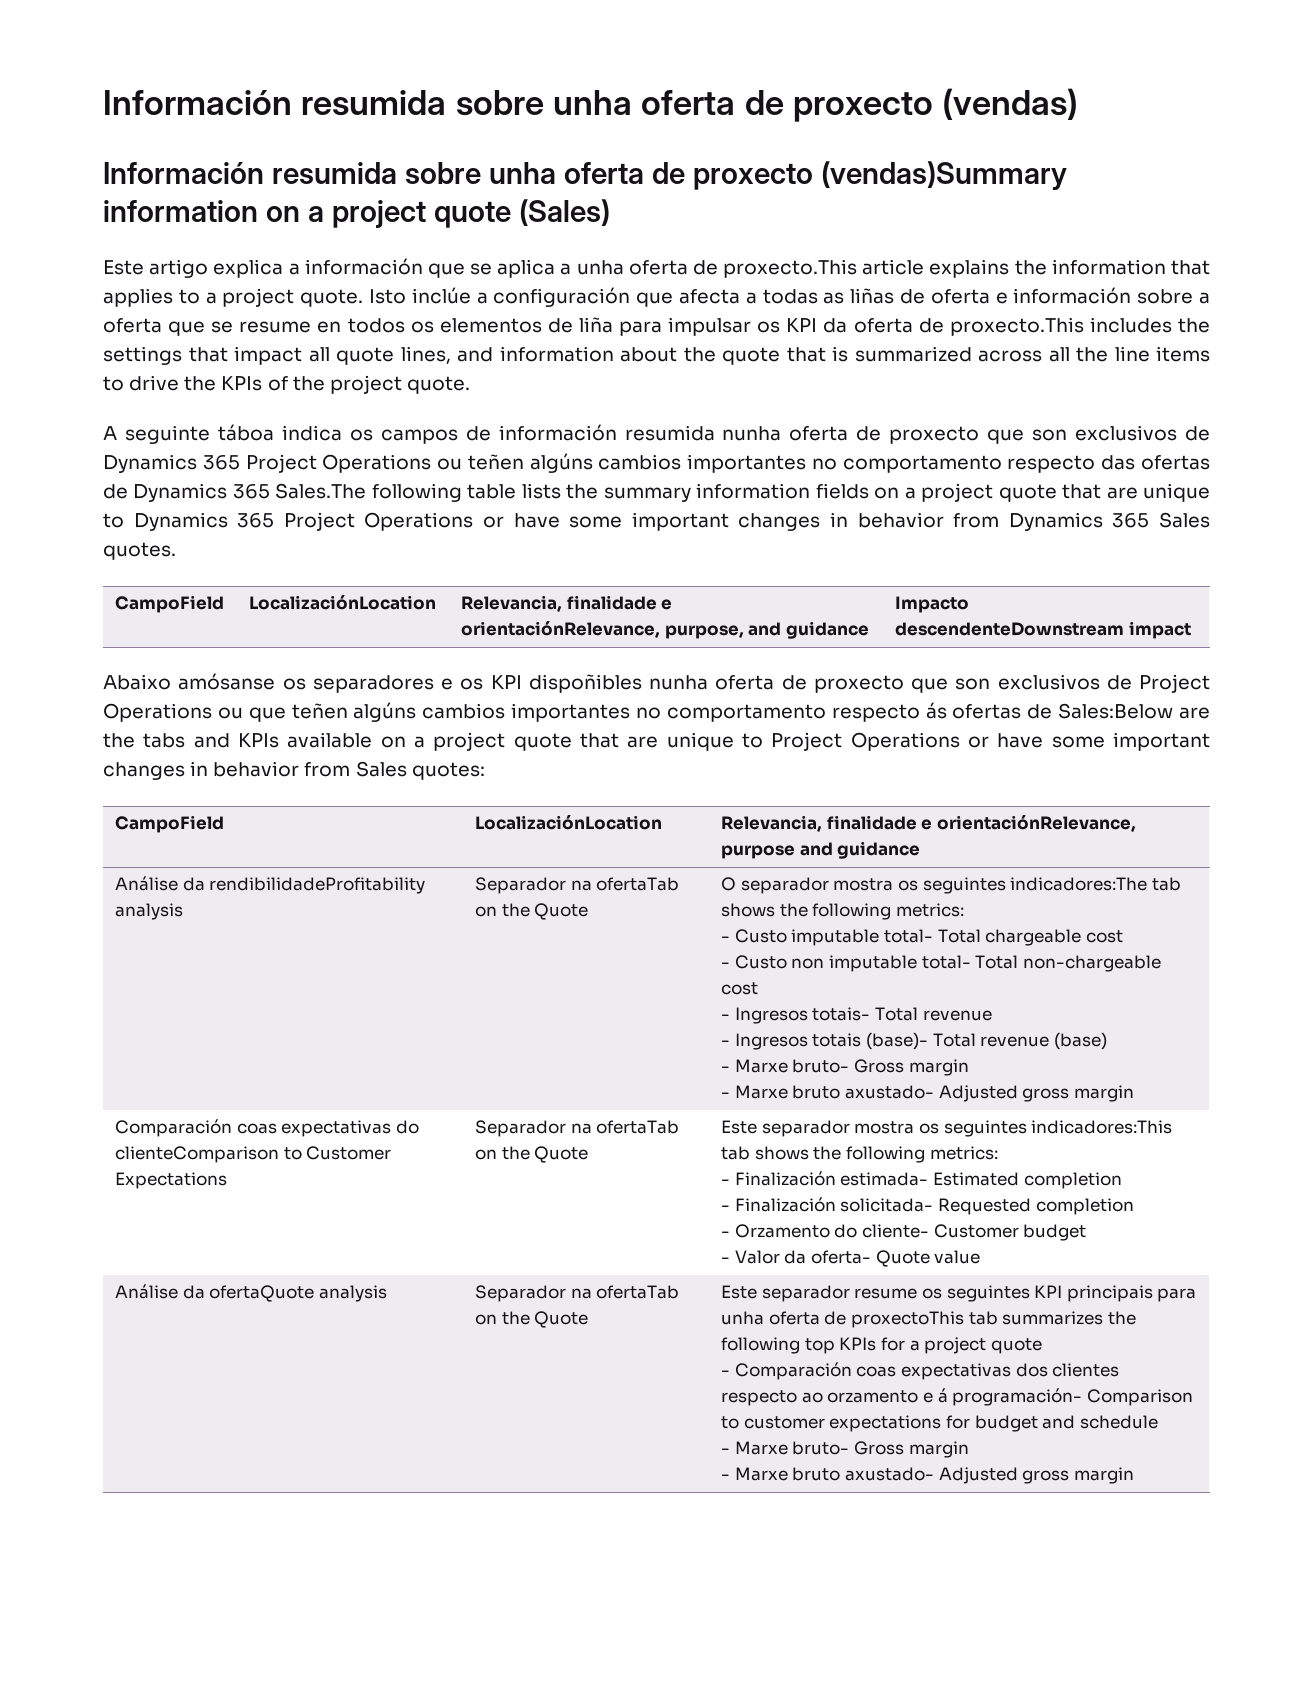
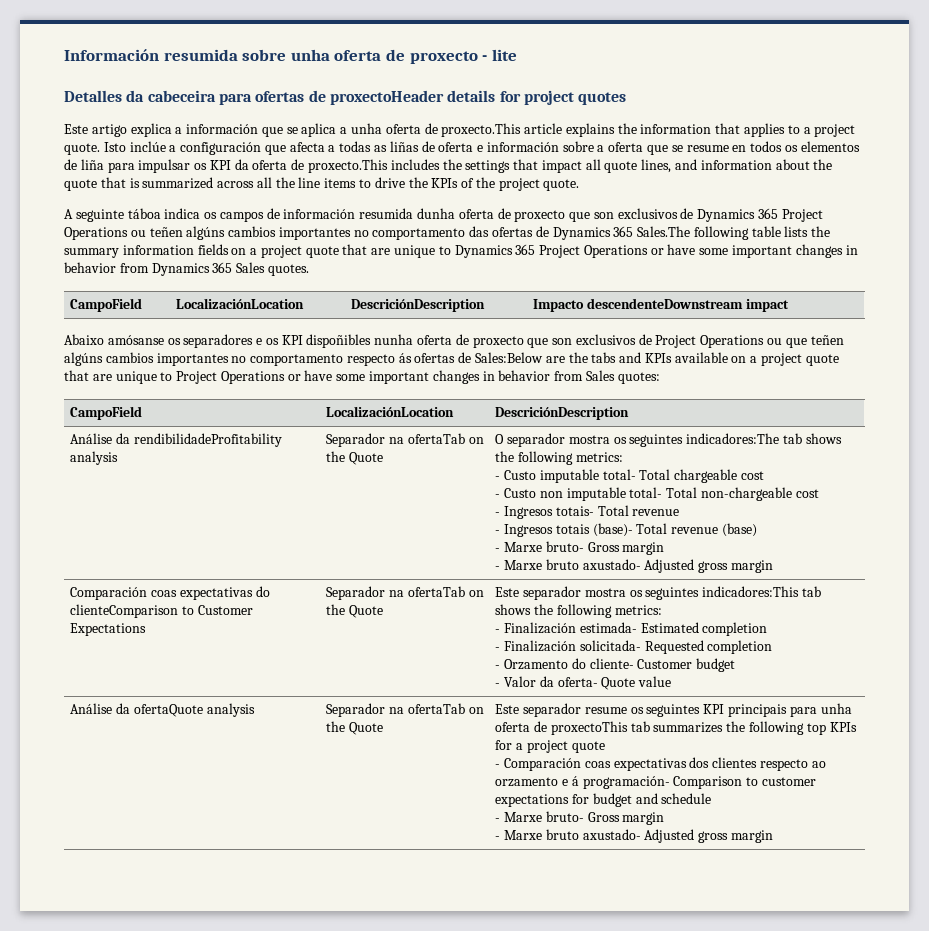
[103,88,1079,122] [103,161,1067,190] [103,199,610,228] Información resumida sobre unha oferta de proxecto (vendas) // Información resumida sobre unha oferta de proxecto (vendas)Summary information on a project quote (Sales) -> [64,49,517,64] [64,90,627,105] Información resumida sobre unha oferta de proxecto - lite // Detalles da cabeceira para ofertas de proxectoHeader details for project quotes
[722,426,782,441] nunha -> [417,208,456,219] dunha
[1007,455,1096,473] respecto -> (466, 234) none
[461,595,673,612] [461,621,869,639] Relevancia, finalidade e orientaciónRelevance, purpose, and guidance -> [351,299,486,312] DescriciónDescription
[721,815,1136,832] [721,841,921,859] Relevancia, finalidade e orientaciónRelevance, purpose and guidance -> [495,407,630,420] DescriciónDescription

